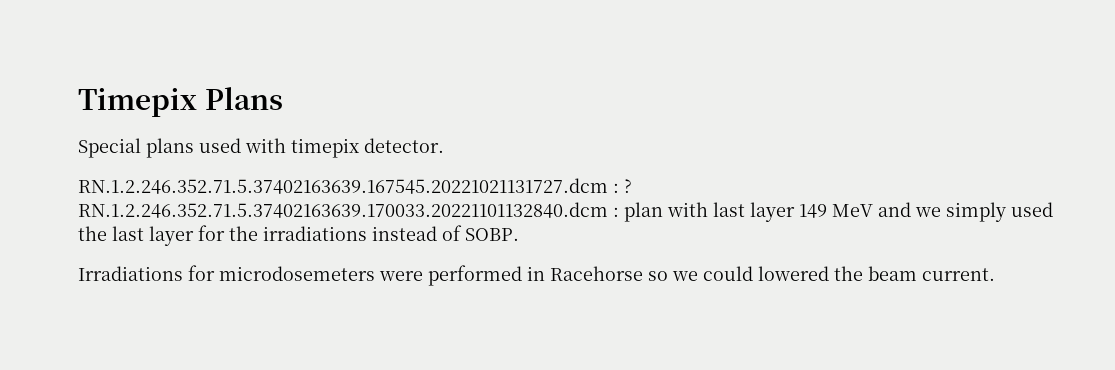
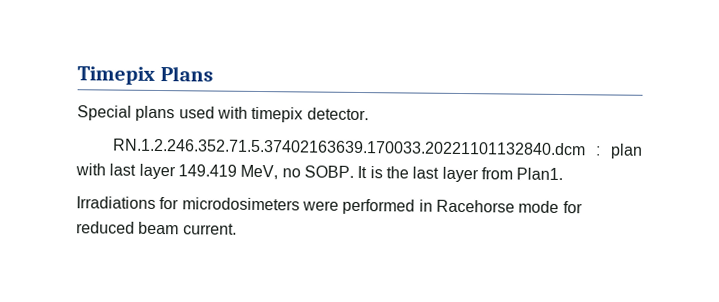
[78,178,632,194] RN.1.2.246.352.71.5.37402163639.167545.20221021131727.dcm : ? -> (369, 114) none
[799,202,1053,222] [78,225,519,246] 149 MeV and we simply used the last layer for the irradiations instead of SOBP. -> [177,164,564,183] 149.419 MeV, no SOBP. It is the last layer from Plan1.
[219,266,375,281] microdosemeters -> [181,197,300,211] microdosimeters
[648,266,863,281] so we could lowered the -> [518,200,583,214] [76,221,135,234] mode for reduced

